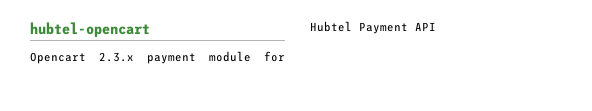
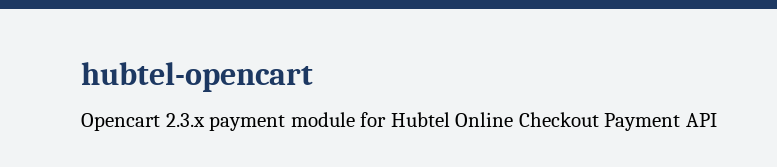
(352, 26) none -> [455,112,599,127] Online Checkout

